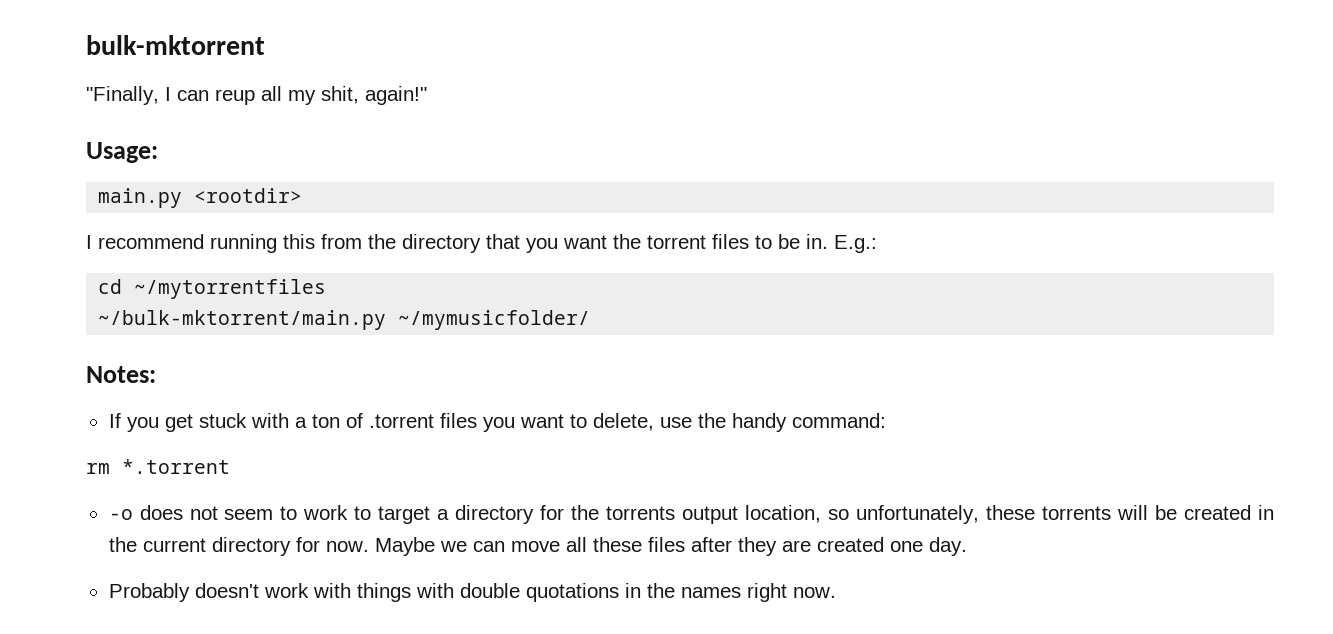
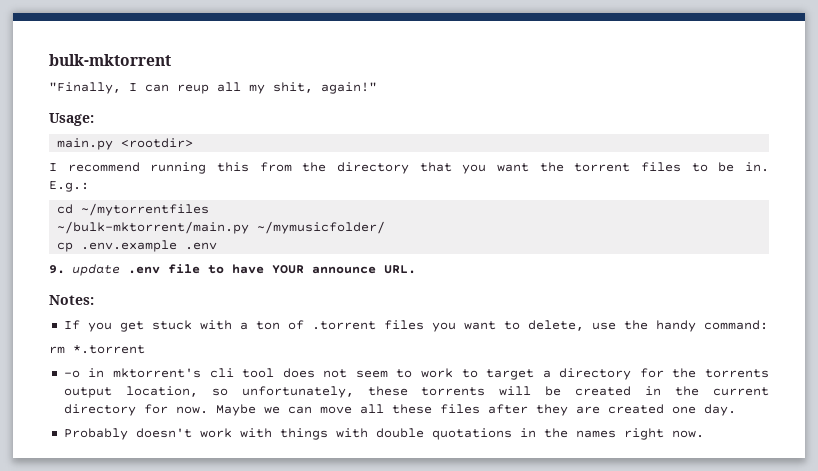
(591, 320) none -> [57,240,218,252] [49,264,416,276] // cp .env.example .env // 9. update .env file to have YOUR announce URL.
(133, 514) none -> [88,368,275,378] in mktorrent's cli tool

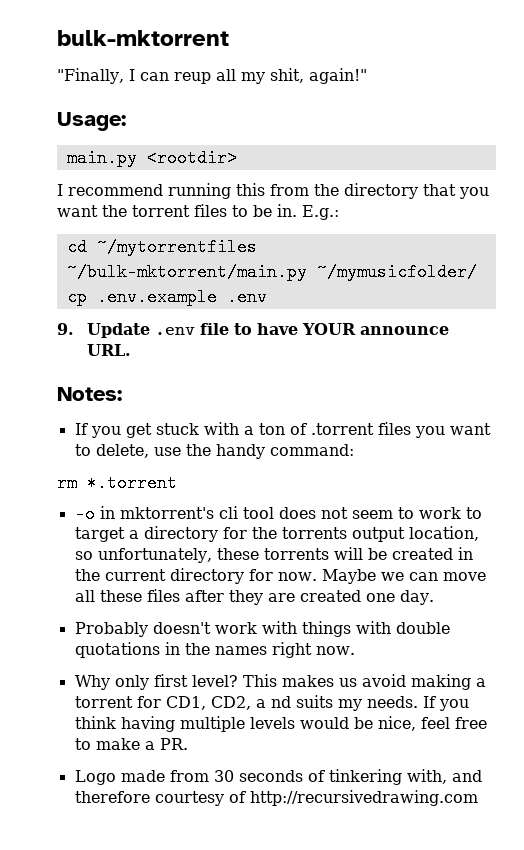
[71,264,120,276] update -> [87,323,151,338] Update
(704, 434) none -> [74,674,486,690] [74,695,469,711] [74,716,487,732] [74,738,188,750] [74,769,482,785] [74,790,478,806] // Why only first level? This makes us avoid making a torrent for CD1, CD2, a nd suits my needs. If you think having multiple levels would be nice, feel free to make a PR. // Logo made from 30 seconds of tinkering with, and therefore courtesy of http://recursivedrawing.com

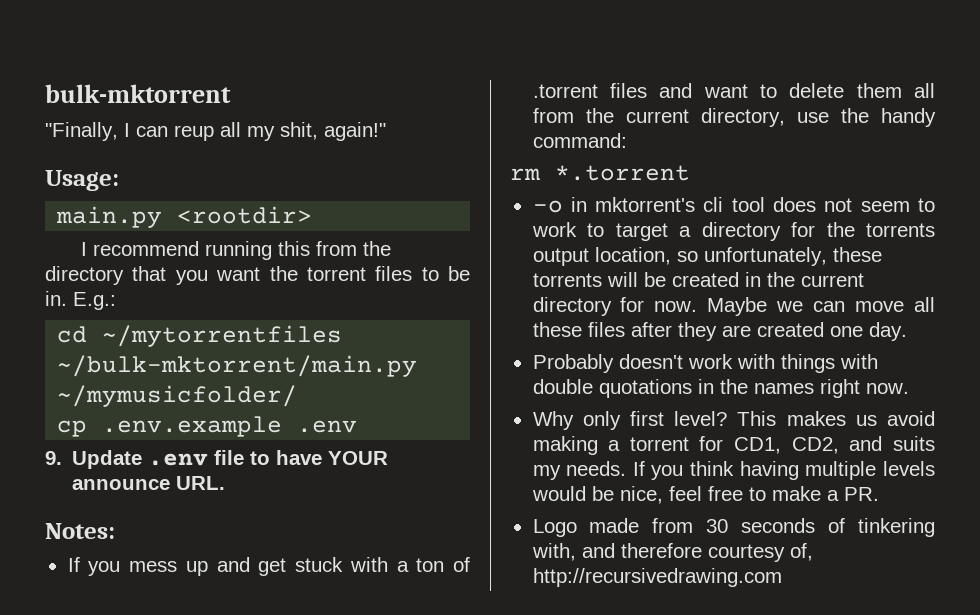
(121, 432) none -> [129,557,250,576] mess up and
[414,426,445,438] you -> [659,83,693,98] and
[95,444,149,458] delete, -> [789,83,935,98] [532,108,785,127] delete them all from the current directory,
[255,696,291,708] a nd -> [849,436,883,451] and
[228,791,246,803] of -> [789,543,813,561] of,

